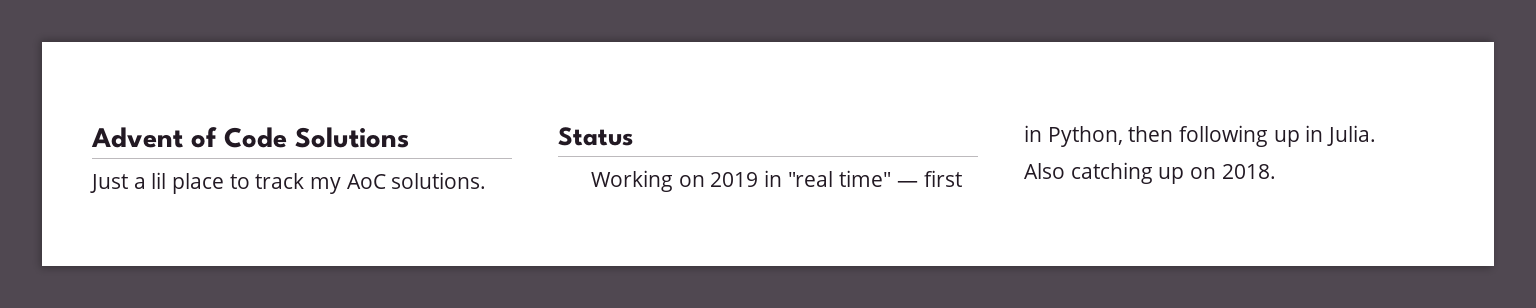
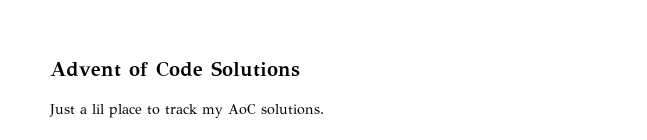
[558,127,633,146] [590,170,962,192] [1024,125,1377,147] [1024,162,1276,184] // Status // Working on 2019 in "real time" — first in Python, then following up in Julia. // Also catching up on 2018. -> (324, 109) none

